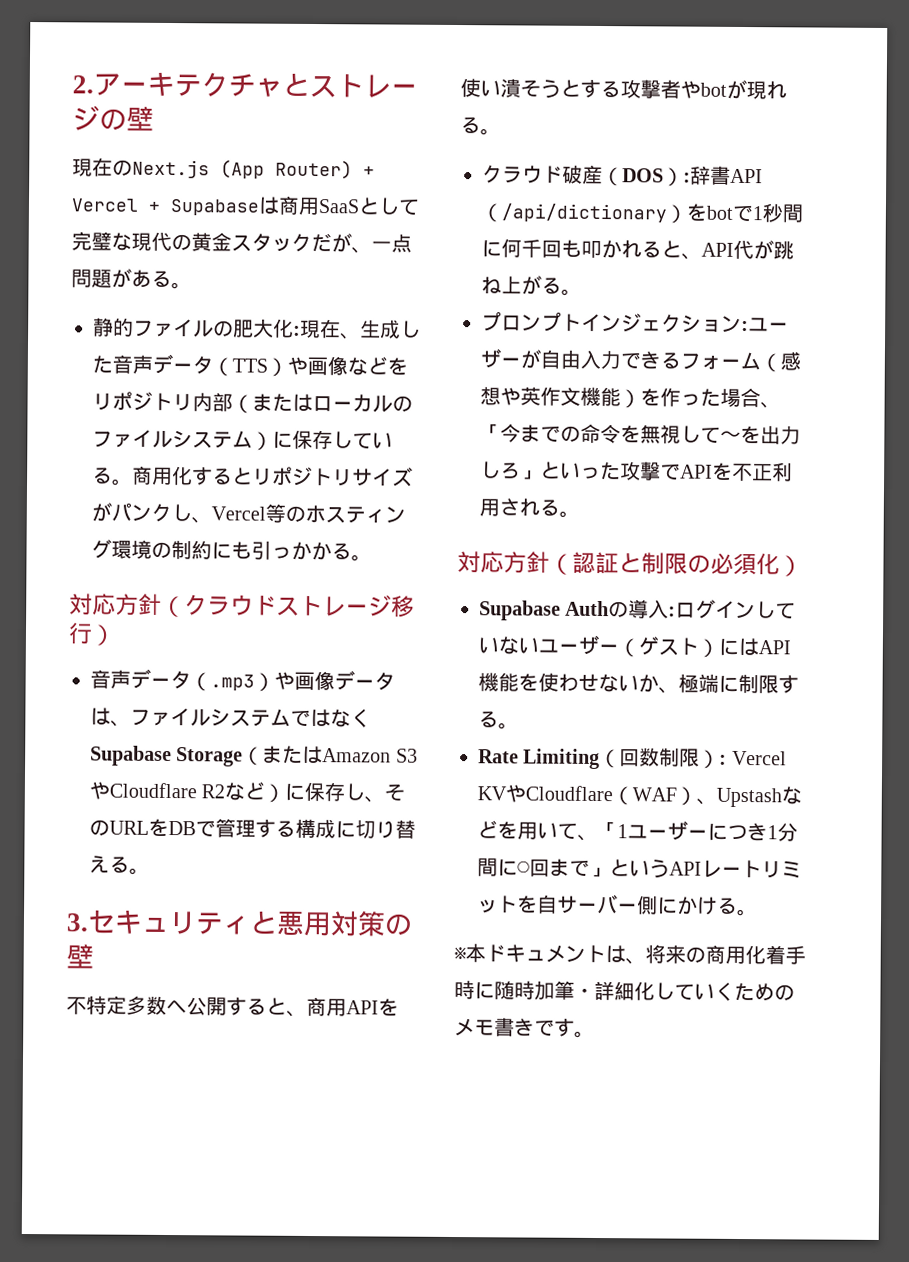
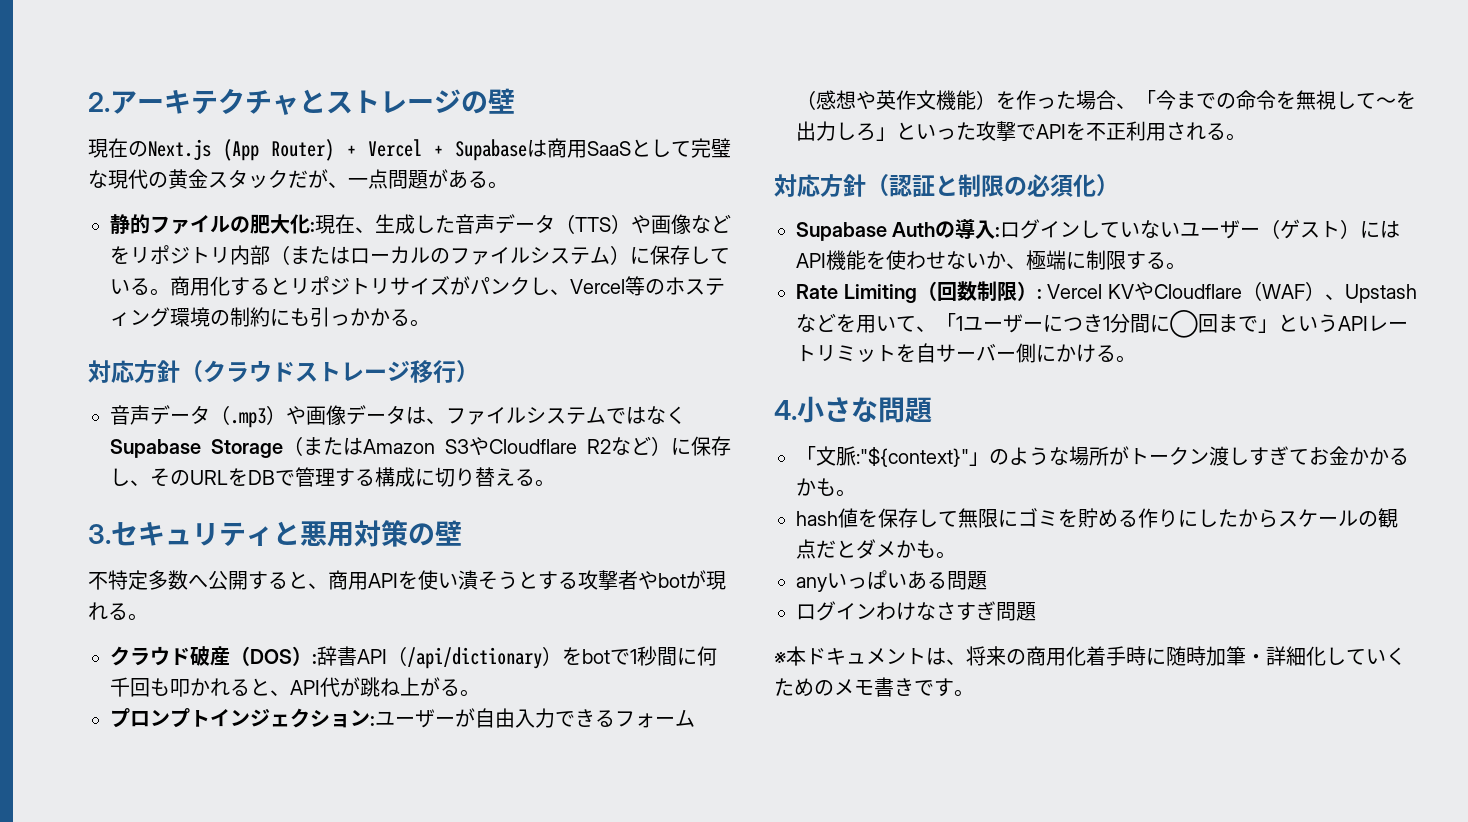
(758, 912) none -> [774,396,932,423] [796,446,1409,467] [796,478,856,497] [796,508,1398,528] [796,539,956,559] [796,570,987,592] [796,601,1036,621] // 4.小さな問題 // 「文脈:"${context}"」のような場所がトークン渡しすぎてお金かかるかも。 // hash値を保存して無限にゴミを貯める作りにしたからスケールの観点だとダメかも。 // anyいっぱいある問題 // ログインわけなさすぎ問題

